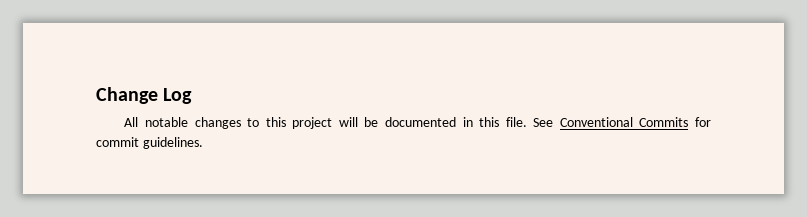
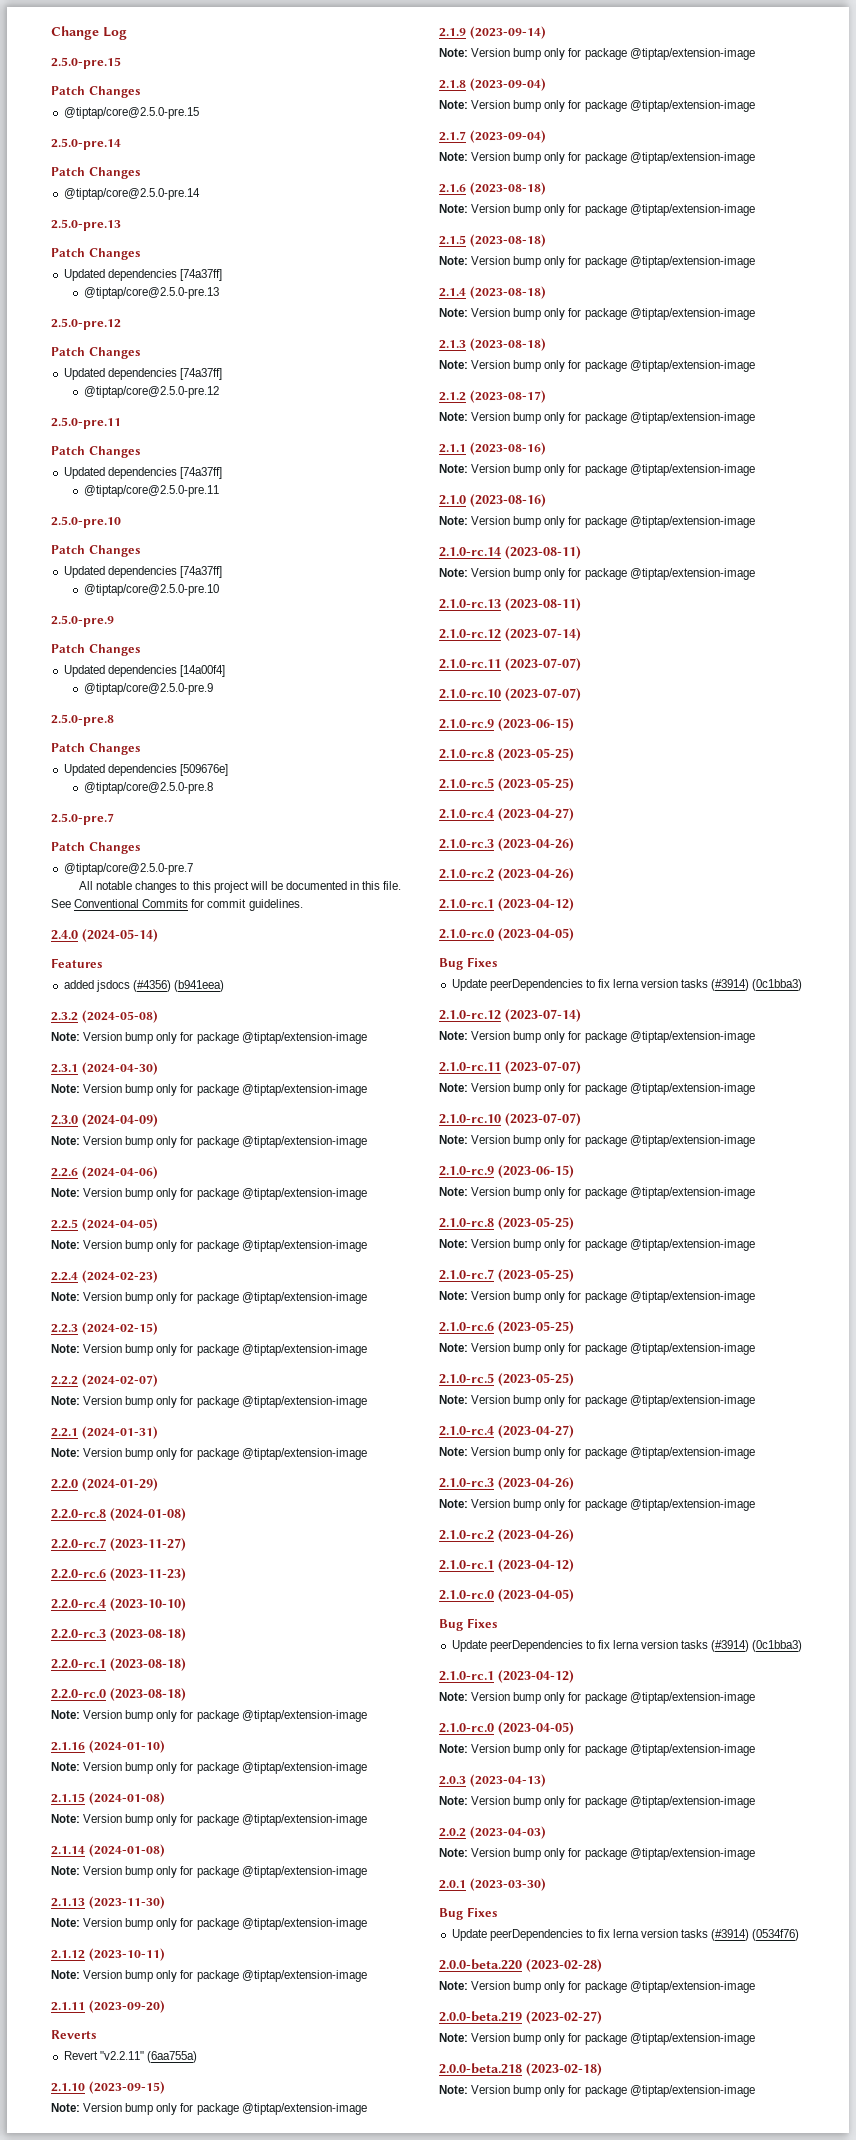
(193, 96) none -> [51,57,121,69] [51,86,140,98] [63,107,199,119] [51,138,121,150] [51,167,140,179] [63,188,200,200] [51,219,121,231] [51,248,140,260] [63,269,222,281] [83,287,219,299] [51,318,121,330] [51,347,140,359] [63,368,222,380] [83,386,219,398] [51,417,121,429] [51,446,140,458] [63,467,222,479] [83,485,219,497] [51,516,121,528] [51,545,140,557] [63,566,222,578] [83,584,219,596] [51,615,114,627] [51,644,140,656] [63,665,225,677] [83,683,213,695] [51,714,114,726] [51,743,140,755] [63,764,228,776] [83,782,213,794] [51,813,114,825] [51,842,140,854] [63,863,193,875] // 2.5.0-pre.15 // Patch Changes // @tiptap/core@2.5.0-pre.15 // 2.5.0-pre.14 // Patch Changes // @tiptap/core@2.5.0-pre.14 // 2.5.0-pre.13 // Patch Changes // Updated dependencies [74a37ff] // @tiptap/core@2.5.0-pre.13 // 2.5.0-pre.12 // Patch Changes // Updated dependencies [74a37ff] // @tiptap/core@2.5.0-pre.12 // 2.5.0-pre.11 // Patch Changes // Updated dependencies [74a37ff] // @tiptap/core@2.5.0-pre.11 // 2.5.0-pre.10 // Patch Changes // Updated dependencies [74a37ff] // @tiptap/core@2.5.0-pre.10 // 2.5.0-pre.9 // Patch Changes // Updated dependencies [14a00f4] // @tiptap/core@2.5.0-pre.9 // 2.5.0-pre.8 // Patch Changes // Updated dependencies [509676e] // @tiptap/core@2.5.0-pre.8 // 2.5.0-pre.7 // Patch Changes // @tiptap/core@2.5.0-pre.7
(203, 143) none -> [51,929,158,942] [51,958,102,968] [63,980,224,992] [51,1010,158,1023] [51,1032,367,1044] [51,1062,158,1075] [51,1084,367,1096] [51,1114,158,1127] [51,1136,367,1148] [51,1166,158,1179] [51,1188,367,1200] [51,1218,158,1231] [51,1240,367,1252] [51,1270,158,1283] [51,1292,367,1304] [51,1322,158,1335] [51,1344,367,1356] [51,1374,158,1387] [51,1396,367,1408] [51,1426,158,1439] [51,1448,367,1460] [51,1478,158,1491] [51,1508,186,1521] [51,1538,186,1551] [51,1568,186,1581] [51,1598,186,1611] [51,1628,186,1641] [51,1658,186,1671] [51,1688,186,1701] [51,1710,367,1722] [51,1740,165,1753] [51,1762,367,1774] [51,1792,165,1805] [51,1814,367,1826] [51,1844,165,1857] [51,1866,367,1878] [51,1896,165,1909] [51,1918,367,1930] [51,1948,165,1961] [51,1970,367,1982] [51,2000,165,2013] [51,2030,96,2039] [63,2051,197,2063] [51,2081,165,2094] [51,2103,367,2115] [439,26,546,39] [439,48,755,60] [439,78,546,91] [439,100,755,112] [439,130,546,143] [439,152,755,164] [439,182,546,195] [439,204,755,216] [439,234,546,247] [439,256,755,268] [439,286,546,299] [439,308,755,320] [439,338,546,351] [439,360,755,372] [439,390,546,403] [439,412,755,424] [439,442,546,455] [439,464,755,476] [439,494,546,507] [439,516,755,528] [439,546,581,559] [439,568,755,580] [439,598,581,611] [439,628,581,641] [439,658,581,671] [439,688,581,701] [439,718,574,731] [439,748,574,761] [439,778,574,791] [439,808,574,821] [439,838,574,851] [439,868,574,881] [439,898,574,911] [439,928,574,941] [439,957,497,970] [451,979,803,991] [439,1009,581,1022] [439,1031,755,1043] [439,1061,581,1074] [439,1083,755,1095] [439,1113,581,1126] [439,1135,755,1147] [439,1165,574,1178] [439,1187,755,1199] [439,1217,574,1230] [439,1239,755,1251] [439,1269,574,1282] [439,1291,755,1303] [439,1321,574,1334] [439,1343,755,1355] [439,1373,574,1386] [439,1395,755,1407] [439,1425,574,1438] [439,1447,755,1459] [439,1477,574,1490] [439,1499,755,1511] [439,1529,574,1542] [439,1559,574,1572] [439,1589,574,1602] [439,1618,497,1631] [451,1640,803,1652] [439,1670,574,1683] [439,1692,755,1704] [439,1722,574,1735] [439,1744,755,1756] [439,1774,546,1787] [439,1796,755,1808] [439,1826,546,1839] [439,1848,755,1860] [439,1878,546,1891] [439,1907,497,1920] [451,1929,800,1941] [439,1959,602,1972] [439,1981,755,1993] [439,2011,602,2024] [439,2033,755,2045] [439,2063,602,2076] [439,2085,755,2097] // 2.4.0 (2024-05-14) // Features // added jsdocs (#4356) (b941eea) // 2.3.2 (2024-05-08) // Note: Version bump only for package @tiptap/extension-image // 2.3.1 (2024-04-30) // Note: Version bump only for package @tiptap/extension-image // 2.3.0 (2024-04-09) // Note: Version bump only for package @tiptap/extension-image // 2.2.6 (2024-04-06) // Note: Version bump only for package @tiptap/extension-image // 2.2.5 (2024-04-05) // Note: Version bump only for package @tiptap/extension-image // 2.2.4 (2024-02-23) // Note: Version bump only for package @tiptap/extension-image // 2.2.3 (2024-02-15) // Note: Version bump only for package @tiptap/extension-image // 2.2.2 (2024-02-07) // Note: Version bump only for package @tiptap/extension-image // 2.2.1 (2024-01-31) // Note: Version bump only for package @tiptap/extension-image // 2.2.0 (2024-01-29) // 2.2.0-rc.8 (2024-01-08) // 2.2.0-rc.7 (2023-11-27) // 2.2.0-rc.6 (2023-11-23) // 2.2.0-rc.4 (2023-10-10) // 2.2.0-rc.3 (2023-08-18) // 2.2.0-rc.1 (2023-08-18) // 2.2.0-rc.0 (2023-08-18) // Note: Version bump only for package @tiptap/extension-image // 2.1.16 (2024-01-10) // Note: Version bump only for package @tiptap/extension-image // 2.1.15 (2024-01-08) // Note: Version bump only for package @tiptap/extension-image // 2.1.14 (2024-01-08) // Note: Version bump only for package @tiptap/extension-image // 2.1.13 (2023-11-30) // Note: Version bump only for package @tiptap/extension-image // 2.1.12 (2023-10-11) // Note: Version bump only for package @tiptap/extension-image // 2.1.11 (2023-09-20) // Reverts // Revert "v2.2.11" (6aa755a) // 2.1.10 (2023-09-15) // Note: Version bump only for package @tiptap/extension-image // 2.1.9 (2023-09-14) // Note: Version bump only for package @tiptap/extension-image // 2.1.8 (2023-09-04) // Note: Version bump only for package @tiptap/extension-image // 2.1.7 (2023-09-04) // Note: Version bump only for package @tiptap/extension-image // 2.1.6 (2023-08-18) // Note: Version bump only for package @tiptap/extension-image // 2.1.5 (2023-08-18) // Note: Version bump only for package @tiptap/extension-image // 2.1.4 (2023-08-18) // Note: Version bump only for package @tiptap/extension-image // 2.1.3 (2023-08-18) // Note: Version bump only for package @tiptap/extension-image // 2.1.2 (2023-08-17) // Note: Version bump only for package @tiptap/extension-image // 2.1.1 (2023-08-16) // Note: Version bump only for package @tiptap/extension-image // 2.1.0 (2023-08-16) // Note: Version bump only for package @tiptap/extension-image // 2.1.0-rc.14 (2023-08-11) // Note: Version bump only for package @tiptap/extension-image // 2.1.0-rc.13 (2023-08-11) // 2.1.0-rc.12 (2023-07-14) // 2.1.0-rc.11 (2023-07-07) // 2.1.0-rc.10 (2023-07-07) // 2.1.0-rc.9 (2023-06-15) // 2.1.0-rc.8 (2023-05-25) // 2.1.0-rc.5 (2023-05-25) // 2.1.0-rc.4 (2023-04-27) // 2.1.0-rc.3 (2023-04-26) // 2.1.0-rc.2 (2023-04-26) // 2.1.0-rc.1 (2023-04-12) // 2.1.0-rc.0 (2023-04-05) // Bug Fixes // Update peerDependencies to fix lerna version tasks (#3914) (0c1bba3) // 2.1.0-rc.12 (2023-07-14) // Note: Version bump only for package @tiptap/extension-image // 2.1.0-rc.11 (2023-07-07) // Note: Version bump only for package @tiptap/extension-image // 2.1.0-rc.10 (2023-07-07) // Note: Version bump only for package @tiptap/extension-image // 2.1.0-rc.9 (2023-06-15) // Note: Version bump only for package @tiptap/extension-image // 2.1.0-rc.8 (2023-05-25) // Note: Version bump only for package @tiptap/extension-image // 2.1.0-rc.7 (2023-05-25) // Note: Version bump only for package @tiptap/extension-image // 2.1.0-rc.6 (2023-05-25) // Note: Version bump only for package @tiptap/extension-image // 2.1.0-rc.5 (2023-05-25) // Note: Version bump only for package @tiptap/extension-image // 2.1.0-rc.4 (2023-04-27) // Note: Version bump only for package @tiptap/extension-image // 2.1.0-rc.3 (2023-04-26) // Note: Version bump only for package @tiptap/extension-image // 2.1.0-rc.2 (2023-04-26) // 2.1.0-rc.1 (2023-04-12) // 2.1.0-rc.0 (2023-04-05) // Bug Fixes // Update peerDependencies to fix lerna version tasks (#3914) (0c1bba3) // 2.1.0-rc.1 (2023-04-12) // Note: Version bump only for package @tiptap/extension-image // 2.1.0-rc.0 (2023-04-05) // Note: Version bump only for package @tiptap/extension-image // 2.0.3 (2023-04-13) // Note: Version bump only for package @tiptap/extension-image // 2.0.2 (2023-04-03) // Note: Version bump only for package @tiptap/extension-image // 2.0.1 (2023-03-30) // Bug Fixes // Update peerDependencies to fix lerna version tasks (#3914) (0534f76) // 2.0.0-beta.220 (2023-02-28) // Note: Version bump only for package @tiptap/extension-image // 2.0.0-beta.219 (2023-02-27) // Note: Version bump only for package @tiptap/extension-image // 2.0.0-beta.218 (2023-02-18) // Note: Version bump only for package @tiptap/extension-image

